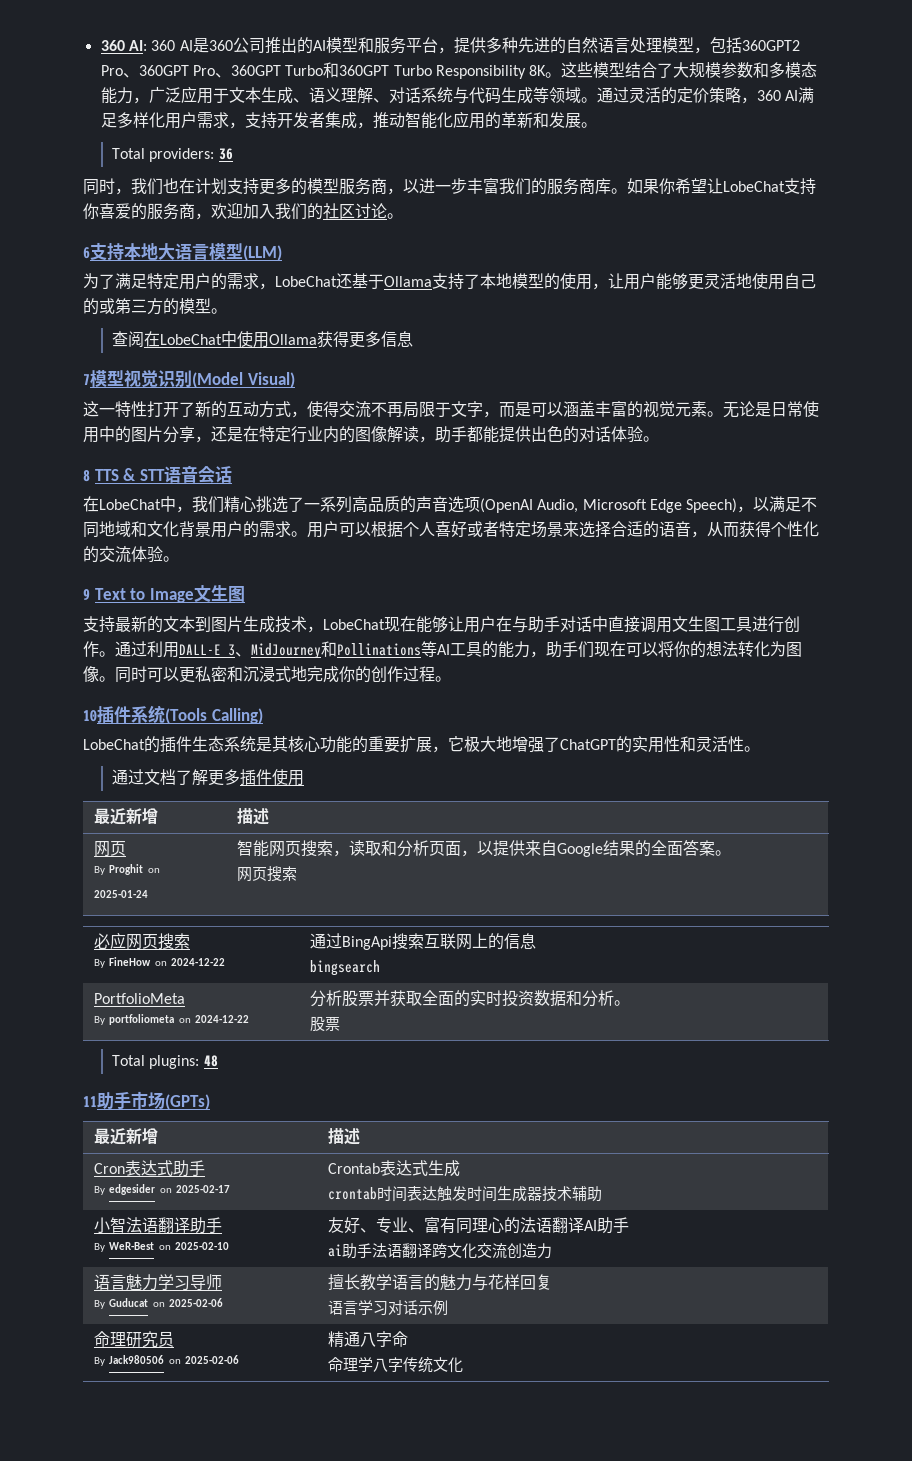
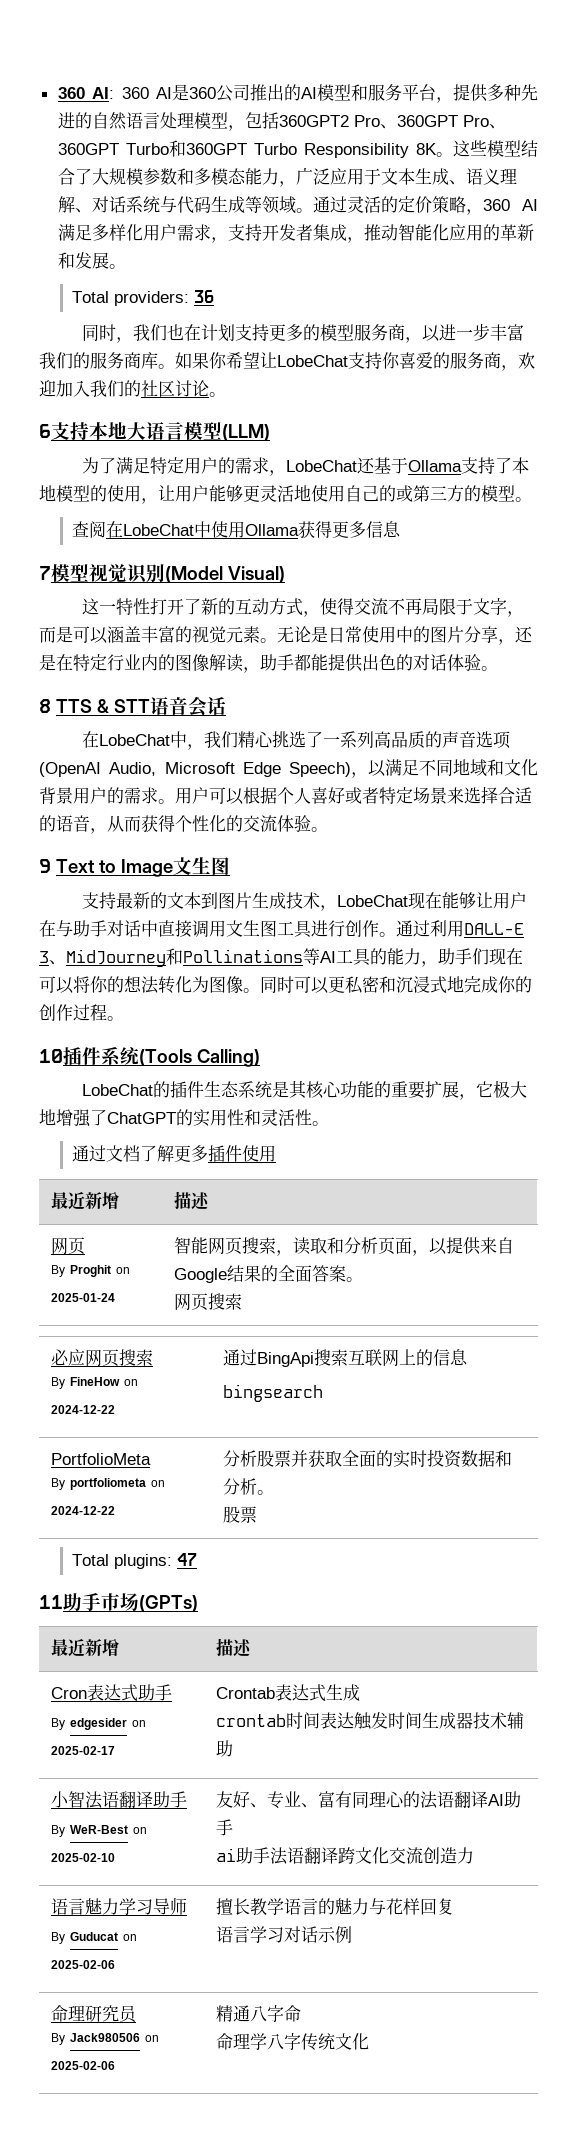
[203,1055,218,1067] 48 -> [177,1553,198,1566] 47

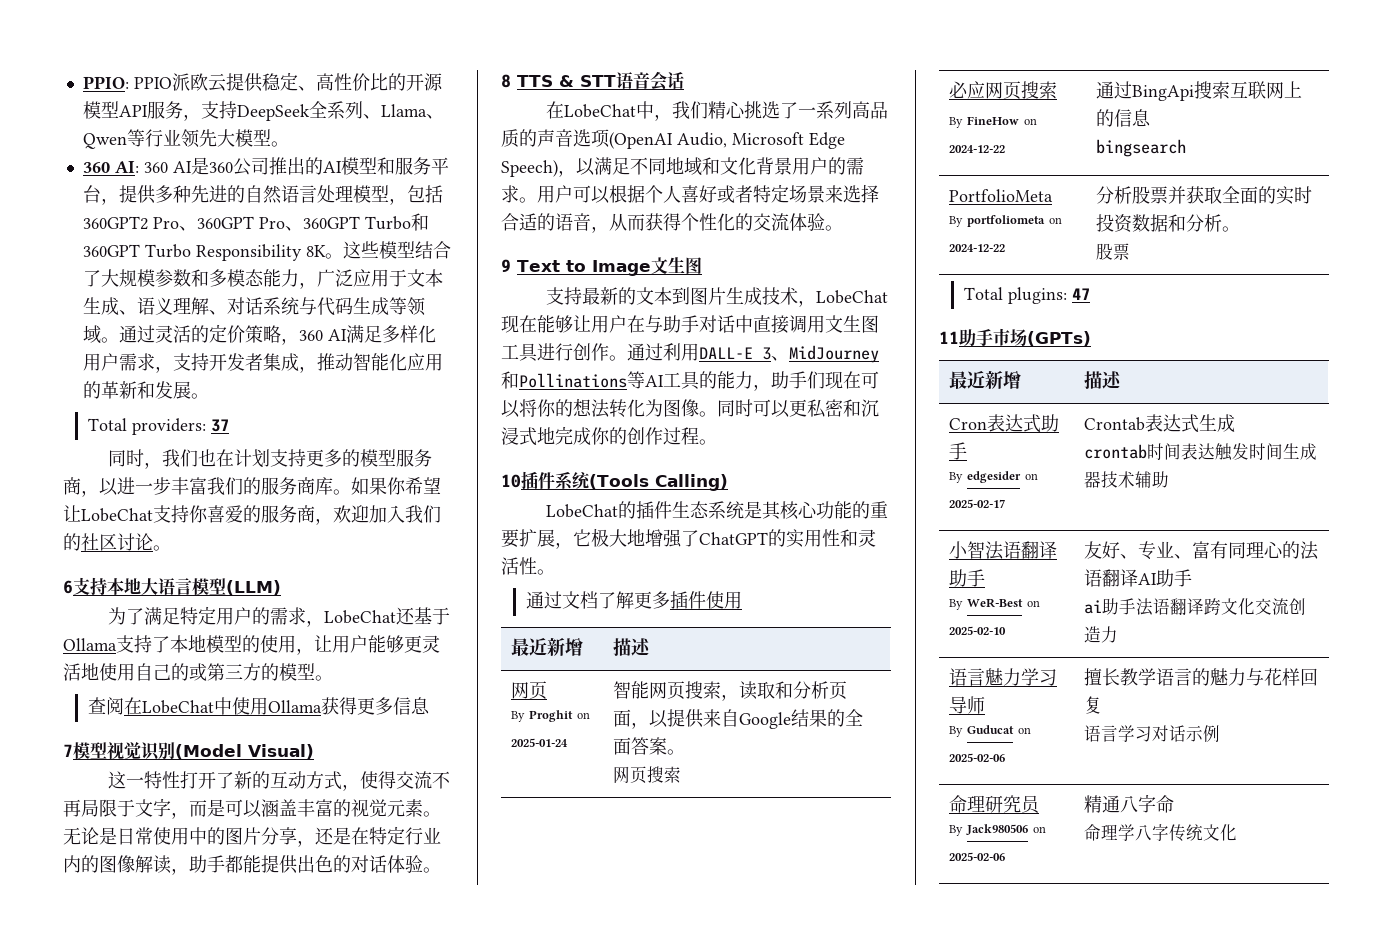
(57, 93) none -> [82,72,443,92] [82,101,444,121] [82,129,289,149] PPIO: PPIO派欧云提供稳定、高性价比的开源模型API服务，支持DeepSeek全系列、Llama、Qwen等行业领先大模型。 //
[194,290,215,303] 36 -> [210,419,229,432] 37

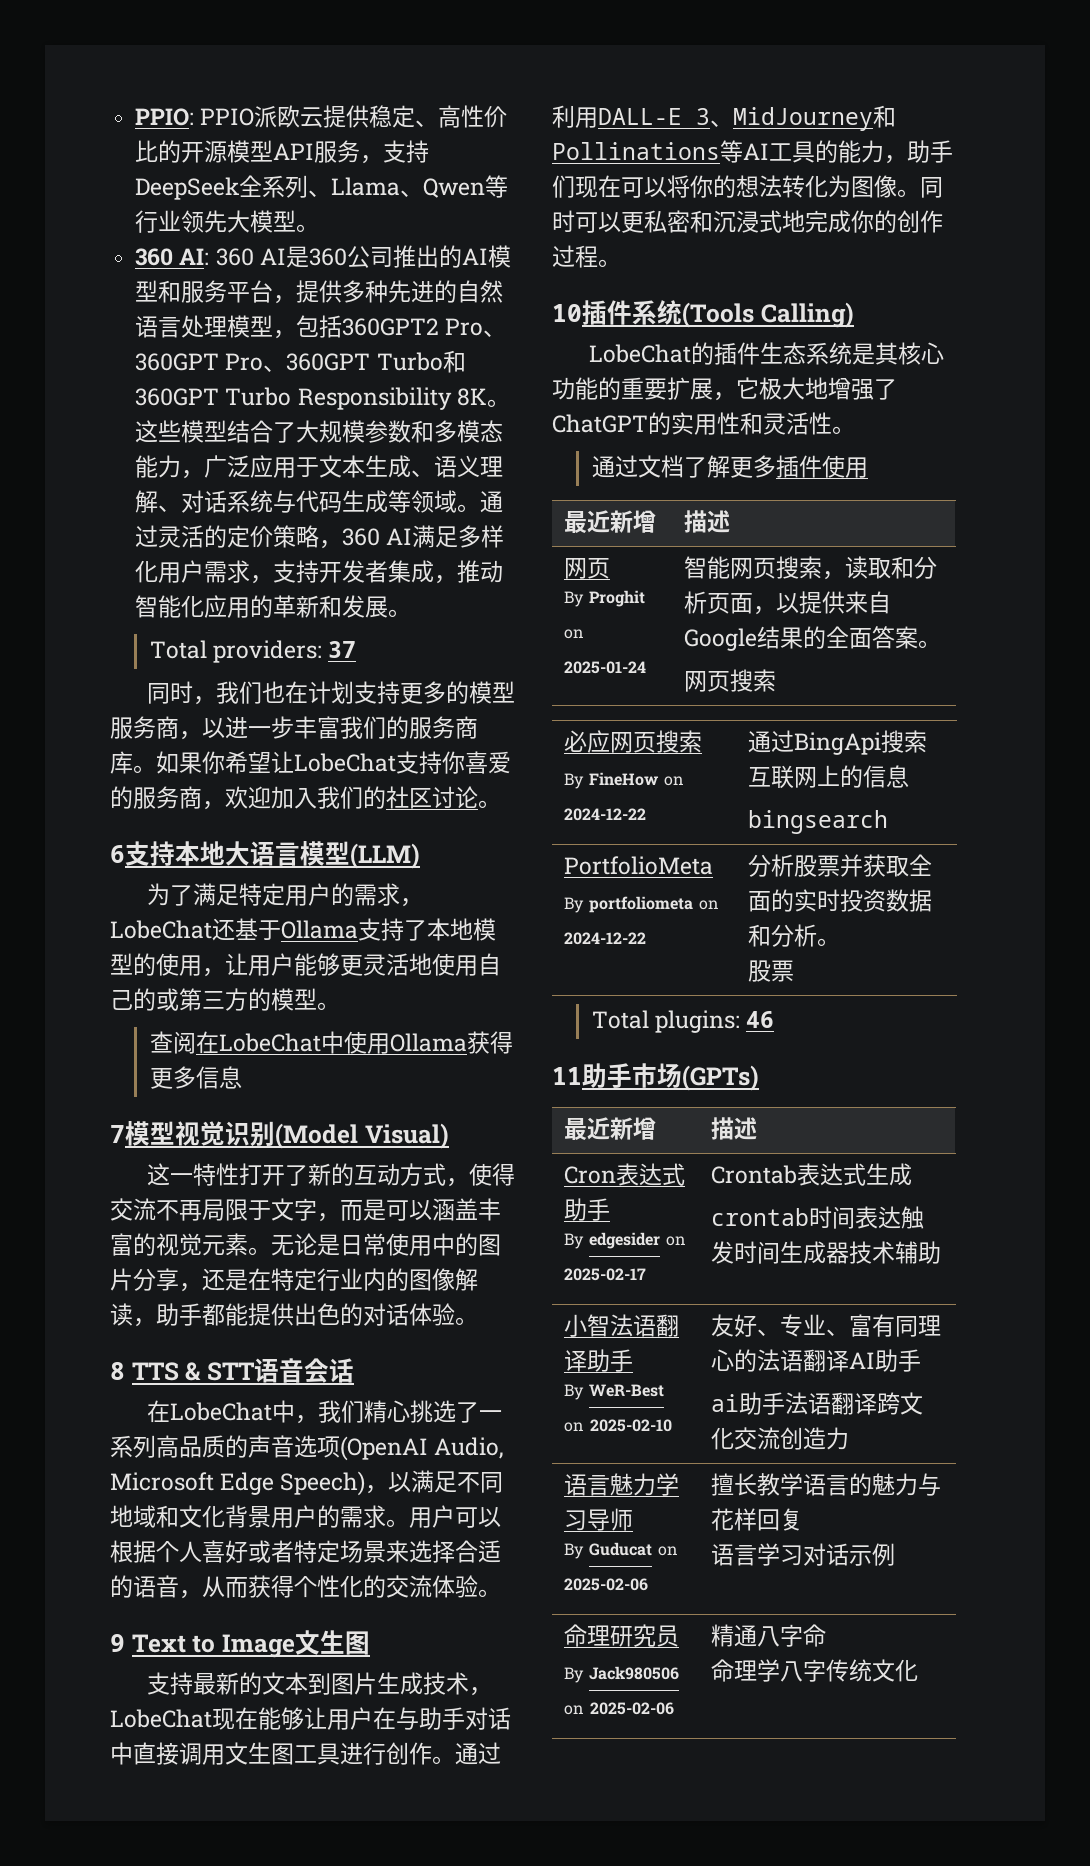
[1071,288,1090,300] 47 -> [745,1011,774,1028] 46

